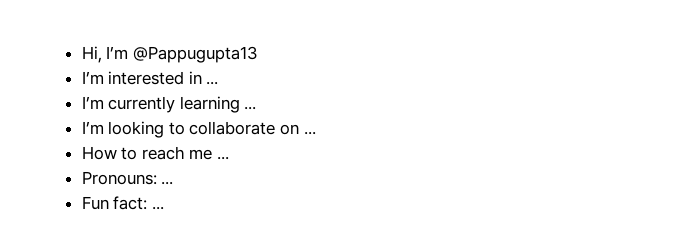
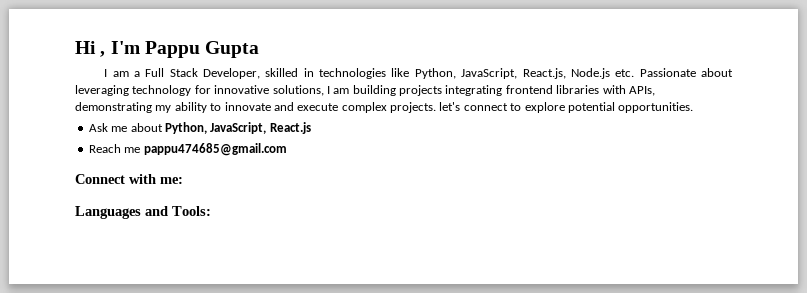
[81,46,258,63] [81,71,219,85] [81,96,257,113] [81,121,316,138] [81,146,230,160] [81,171,174,185] [81,196,164,210] Hi, I’m @Pappugupta13 // I’m interested in ... // I’m currently learning ... // I’m looking to collaborate on ... // How to reach me ... // Pronouns: ... // Fun fact: ... -> [75,41,260,58] [104,68,733,79] [75,85,655,96] [75,102,694,113] [88,122,311,134] [88,143,287,156] [75,174,183,184] [75,206,211,219] Hi , I'm Pappu Gupta // I am a Full Stack Developer, skilled in technologies like Python, JavaScript, React.js, Node.js etc. Passionate about leveraging technology for innovative solutions, I am building projects integrating frontend libraries with APIs, demonstrating my ability to innovate and execute complex projects. let's connect to explore potential opportunities. // Ask me about Python, JavaScript, React.js // Reach me pappu474685@gmail.com // Connect with me: // Languages and Tools:

